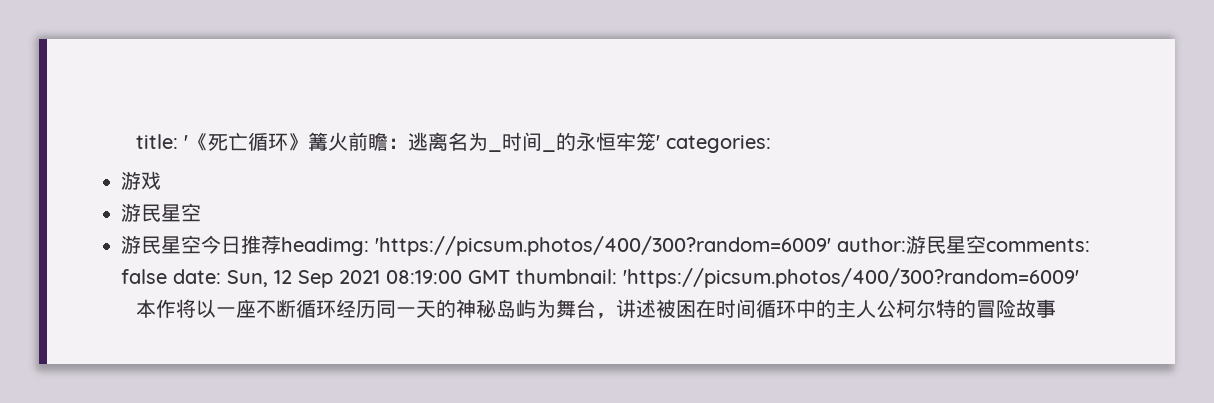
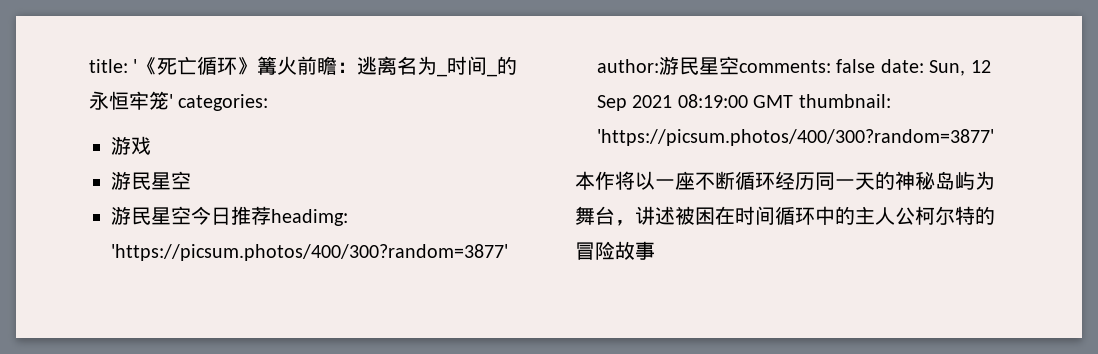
[375,236,831,256] 'https://picsum.photos/400/300?random=6009' -> [111,244,508,261] 'https://picsum.photos/400/300?random=3877'
[623,268,1079,288] 'https://picsum.photos/400/300?random=6009' -> [597,129,994,146] 'https://picsum.photos/400/300?random=3877'

